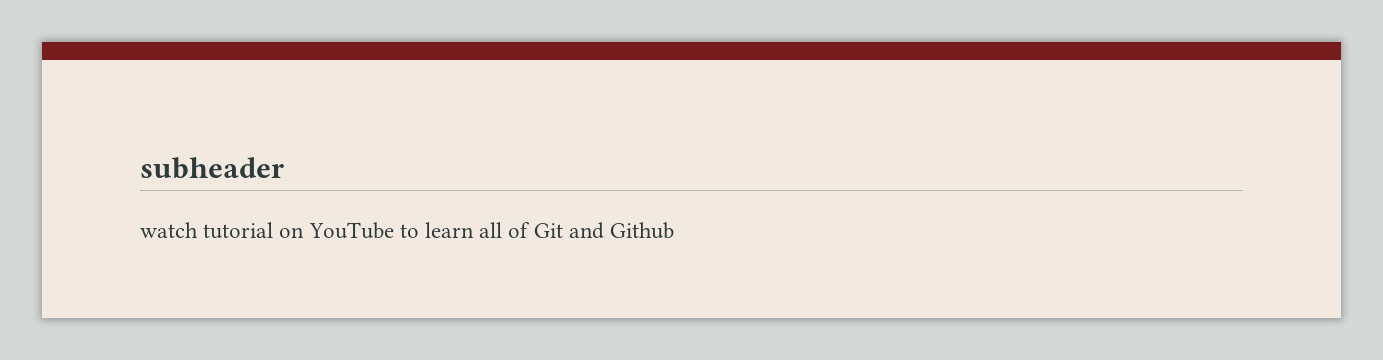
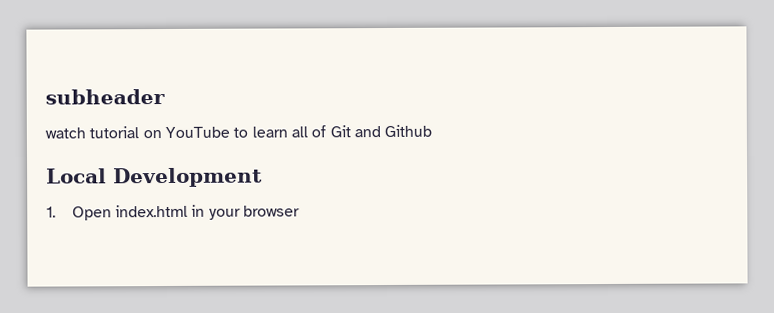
(675, 230) none -> [46,167,263,188] [46,204,301,221] // Local Development // 1. Open index.html in your browser

